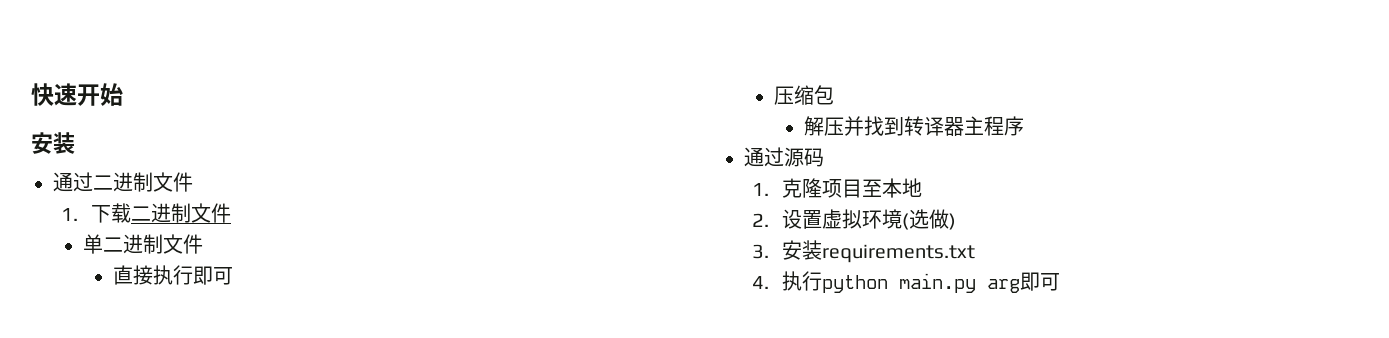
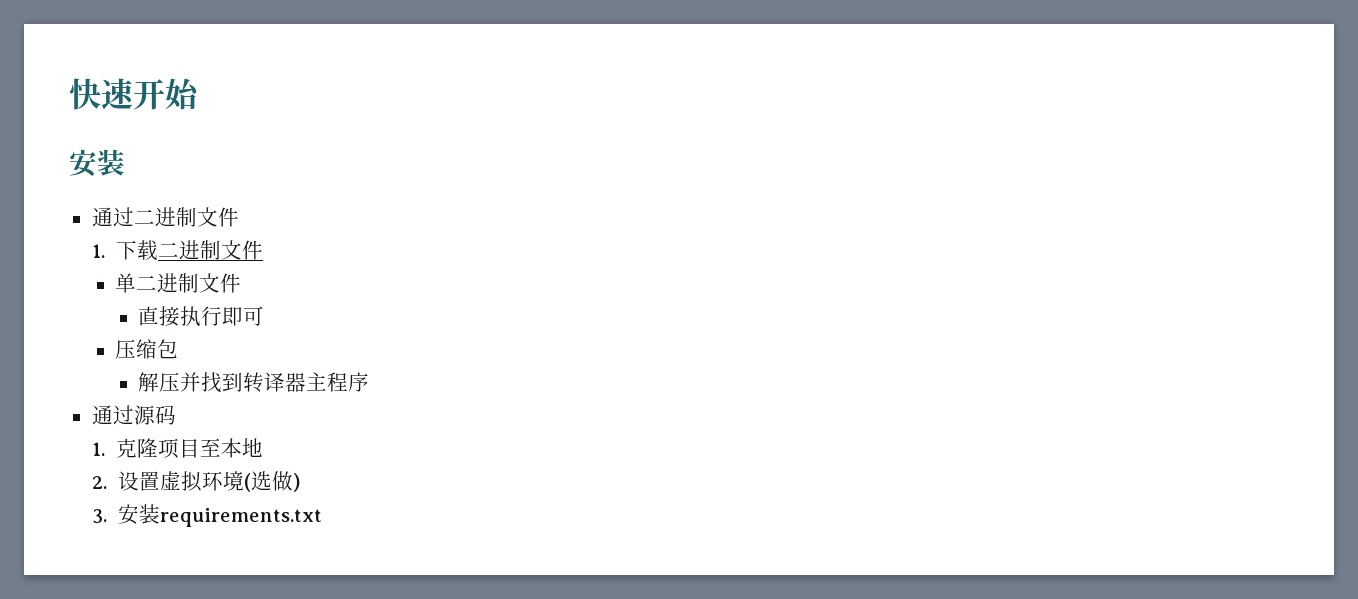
[751,271,1060,293] // 4.执行python main.py arg即可 -> (322, 517) none

